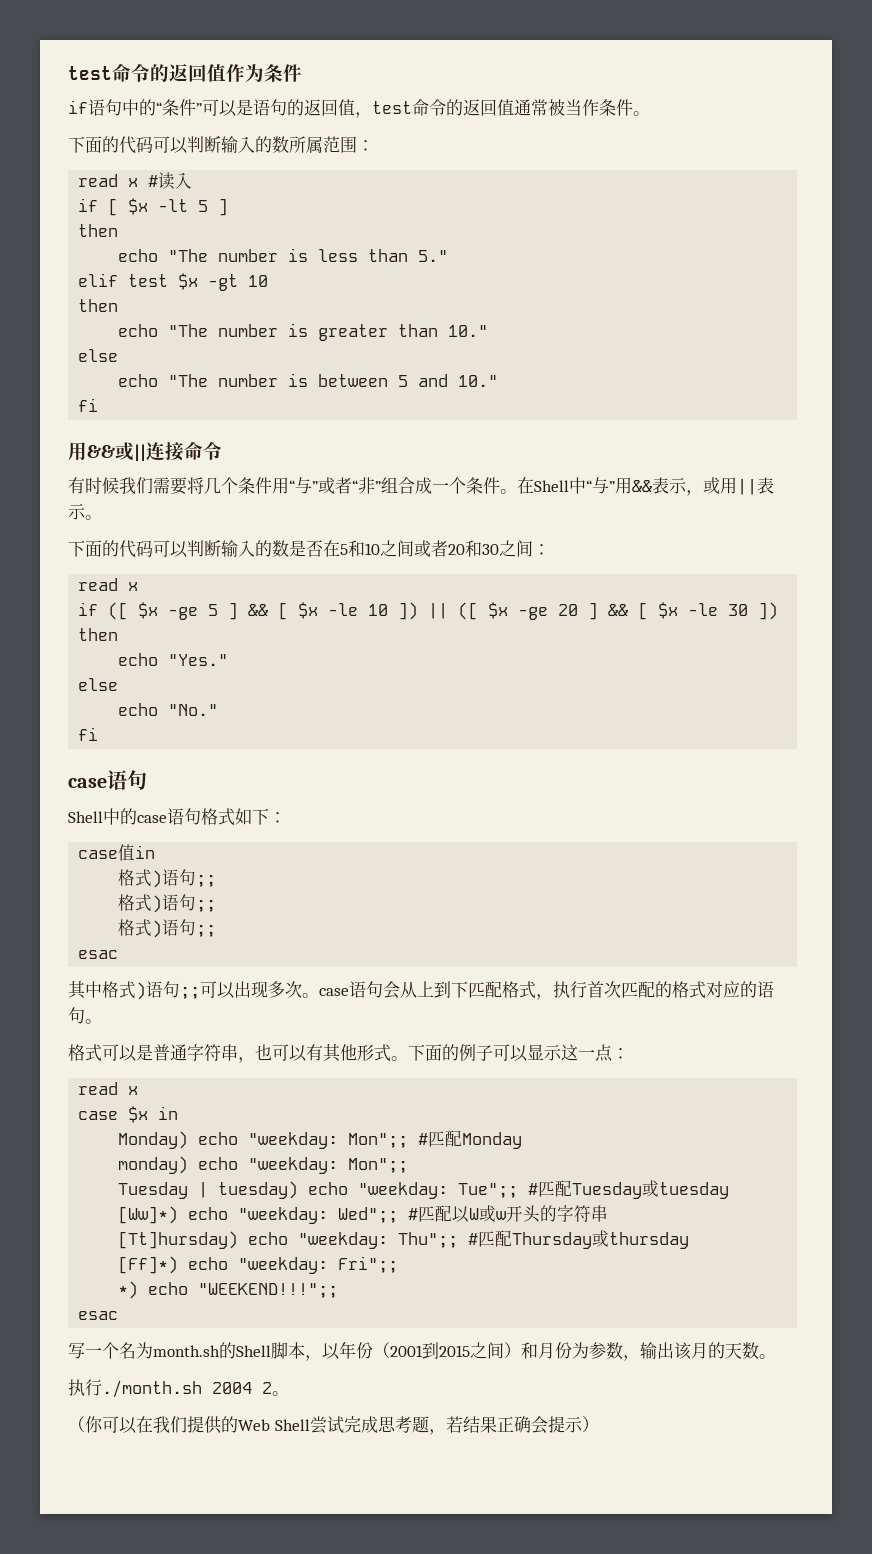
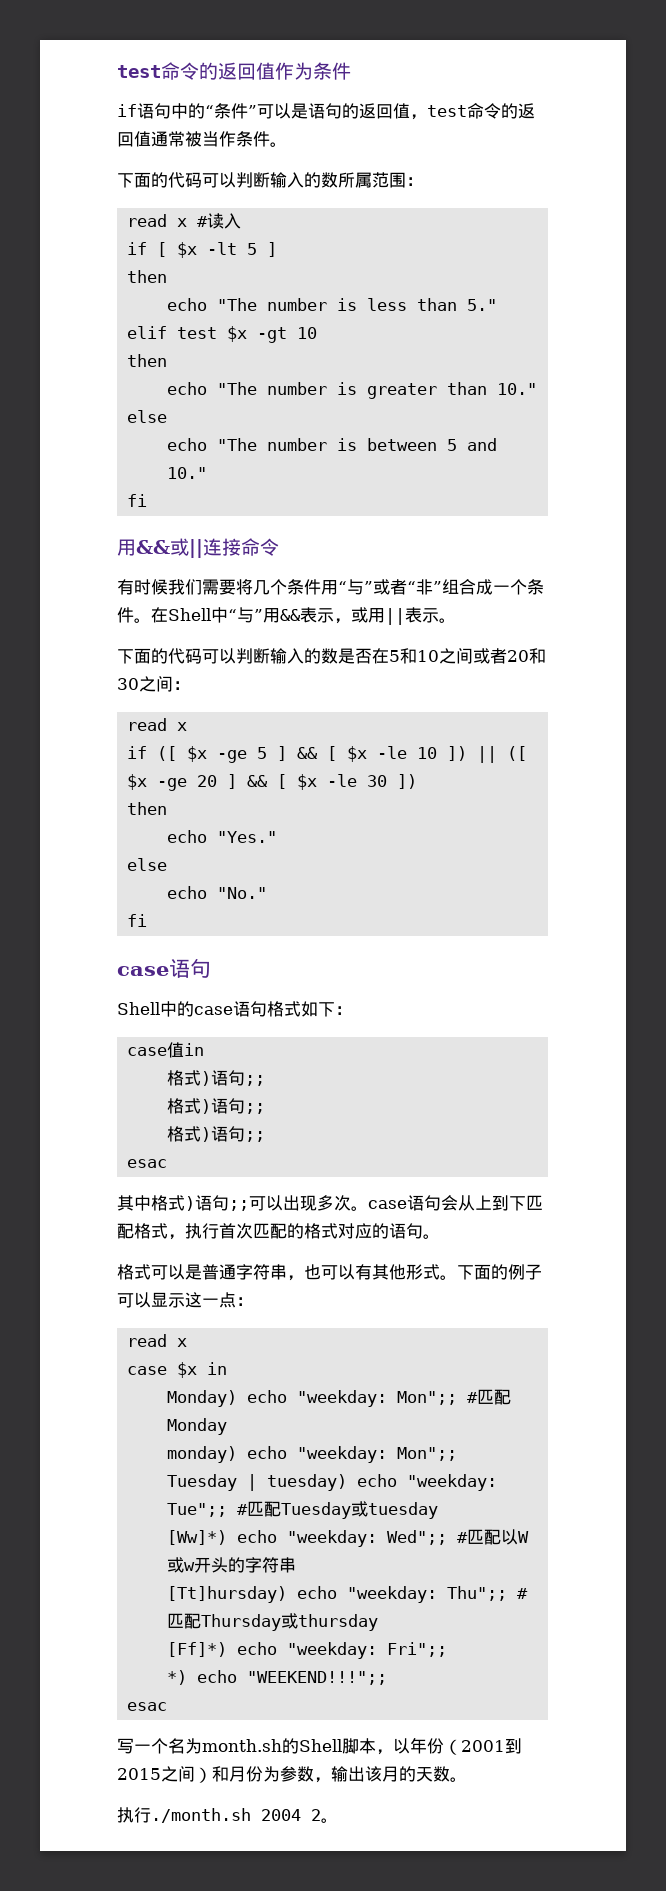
[68,1416,599,1435] // （你可以在我们提供的Web Shell尝试完成思考题，若结果正确会提示） -> (338, 1820) none

